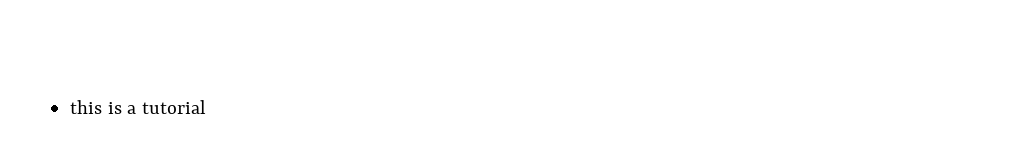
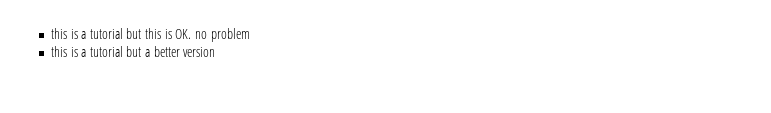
[70,100,207,114] this is a tutorial -> [50,28,250,42] [50,46,216,57] this is a tutorial but this is OK. no problem // this is a tutorial but a better version

